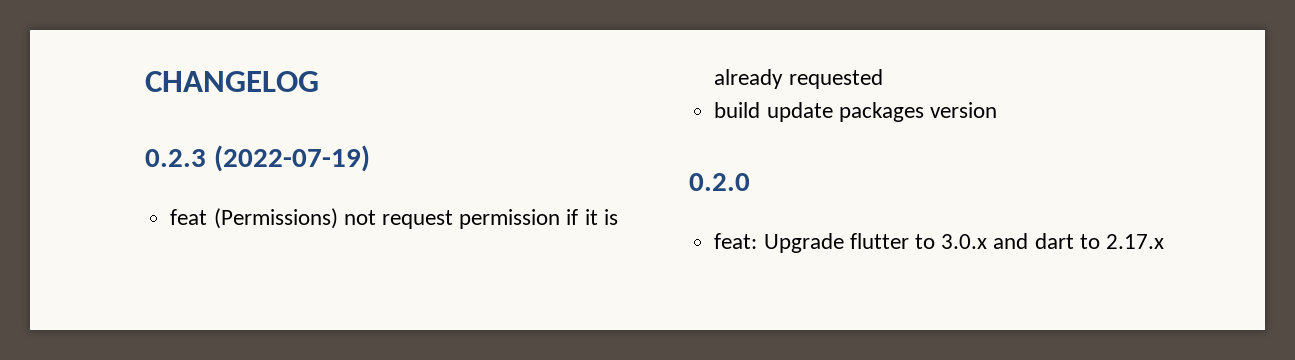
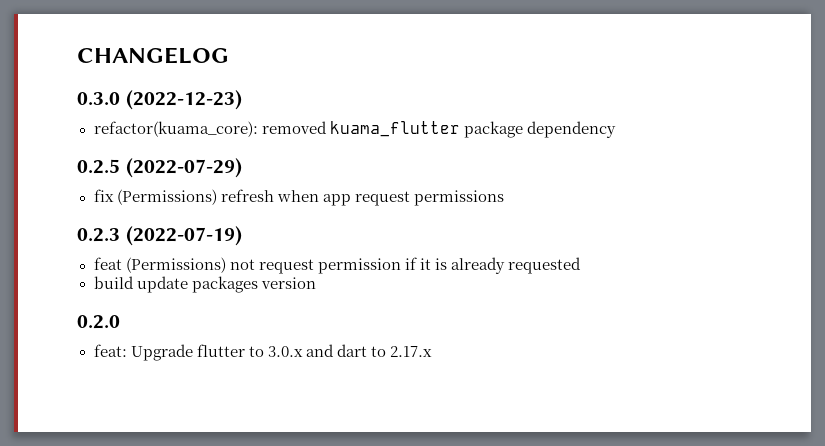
(319, 81) none -> [77,90,242,110] [93,121,616,138] [77,158,242,178] [93,189,504,206] // 0.3.0 (2022-12-23) // refactor(kuama_core): removed kuama_flutter package dependency // 0.2.5 (2022-07-29) // fix (Permissions) refresh when app request permissions

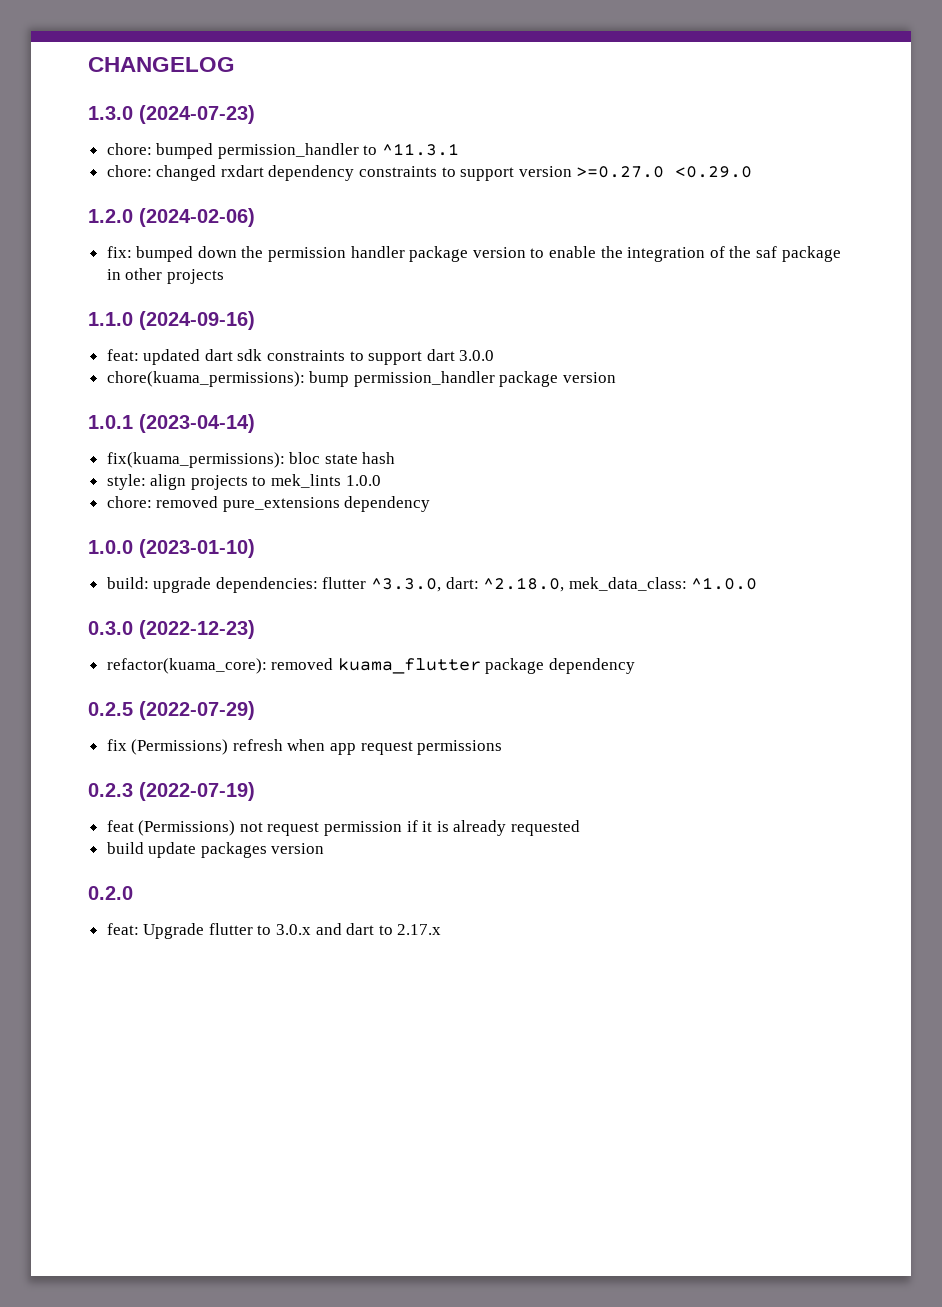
(229, 55) none -> [88,105,255,124] [106,143,460,159] [106,165,753,181] [88,208,255,227] [106,246,841,262] [106,268,224,284] [88,311,255,330] [106,349,495,365] [106,371,617,387] [88,414,255,433] [106,452,396,468] [106,474,381,490] [106,496,431,512] [88,539,255,558] [106,577,758,593] // 1.3.0 (2024-07-23) // chore: bumped permission_handler to ^11.3.1 // chore: changed rxdart dependency constraints to support version >=0.27.0 <0.29.0 // 1.2.0 (2024-02-06) // fix: bumped down the permission handler package version to enable the integration of the saf package in other projects // 1.1.0 (2024-09-16) // feat: updated dart sdk constraints to support dart 3.0.0 // chore(kuama_permissions): bump permission_handler package version // 1.0.1 (2023-04-14) // fix(kuama_permissions): bloc state hash // style: align projects to mek_lints 1.0.0 // chore: removed pure_extensions dependency // 1.0.0 (2023-01-10) // build: upgrade dependencies: flutter ^3.3.0, dart: ^2.18.0, mek_data_class: ^1.0.0

